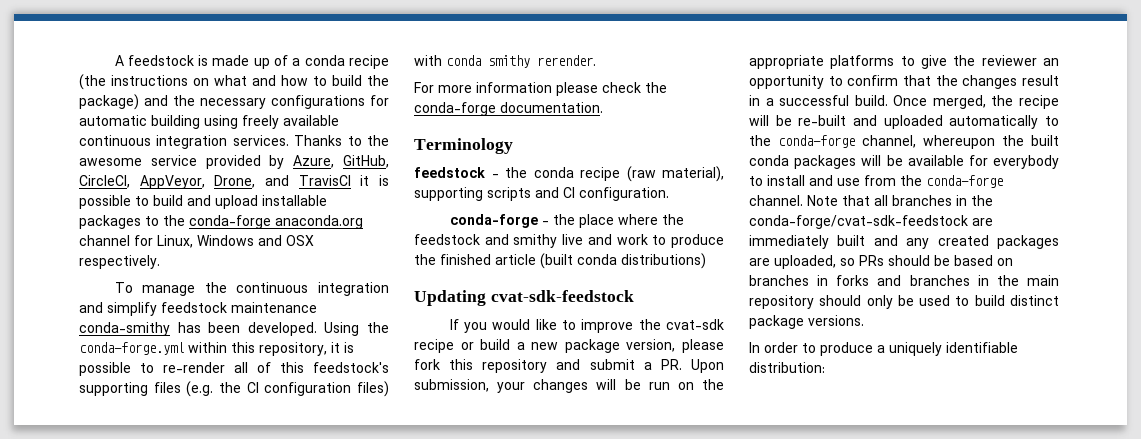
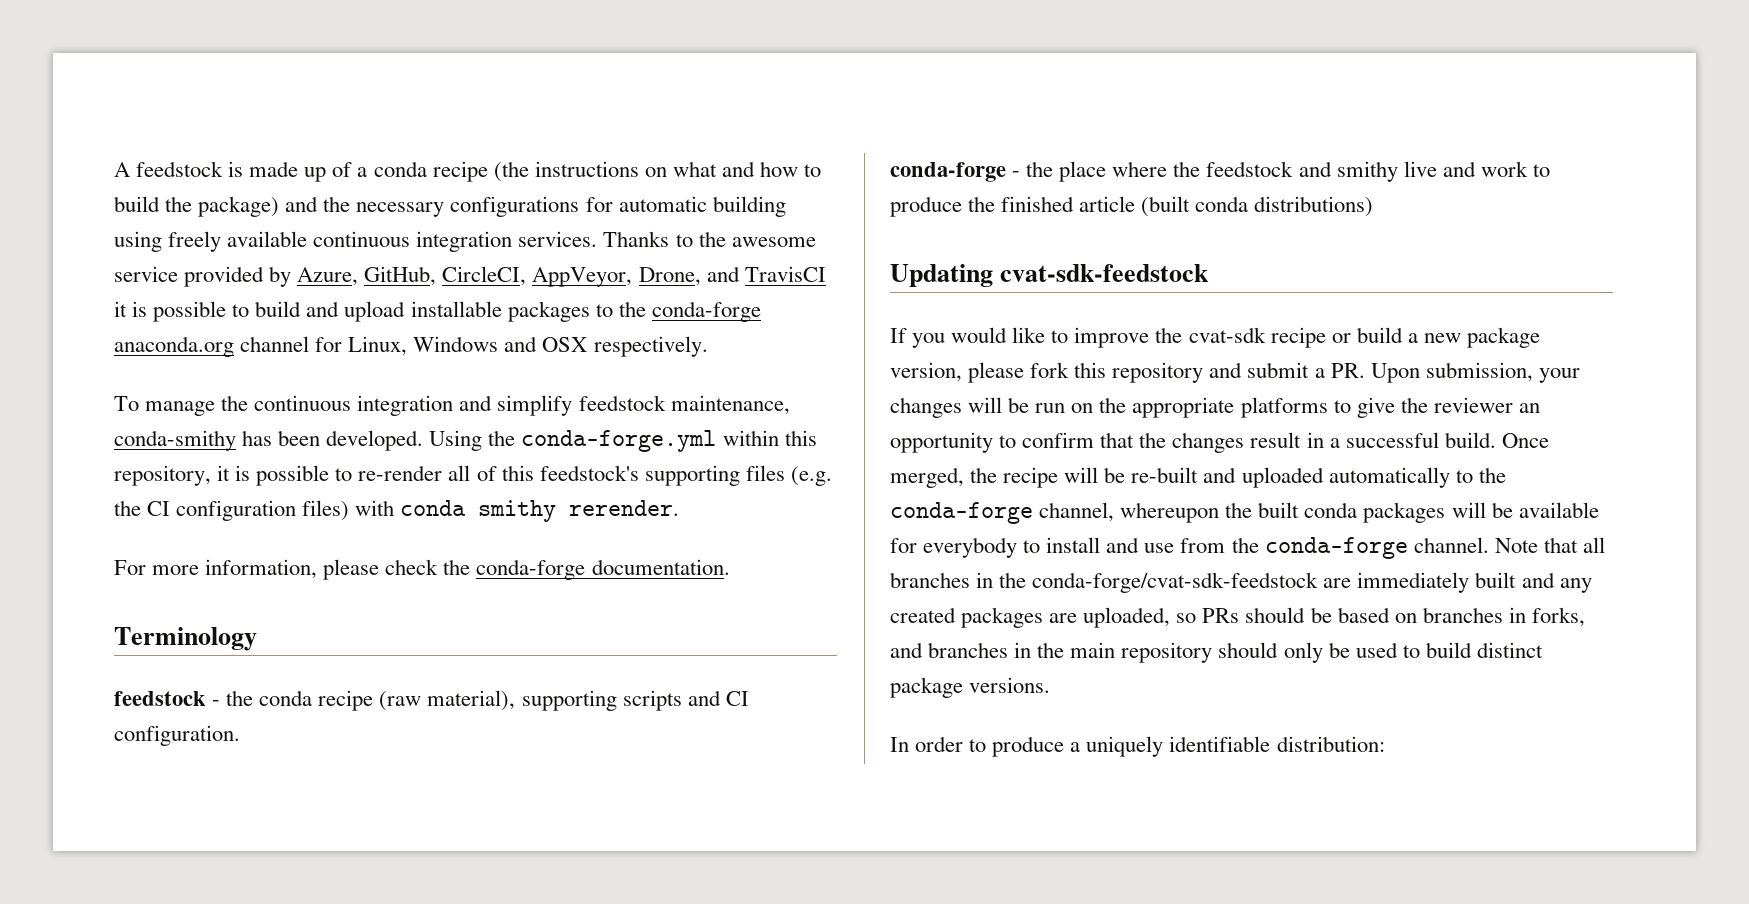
[231,302,317,313] maintenance -> [670,395,790,415] maintenance,
[476,82,552,93] information -> [205,559,318,579] information,
[836,275,870,286] forks -> [1531,607,1585,627] forks,

